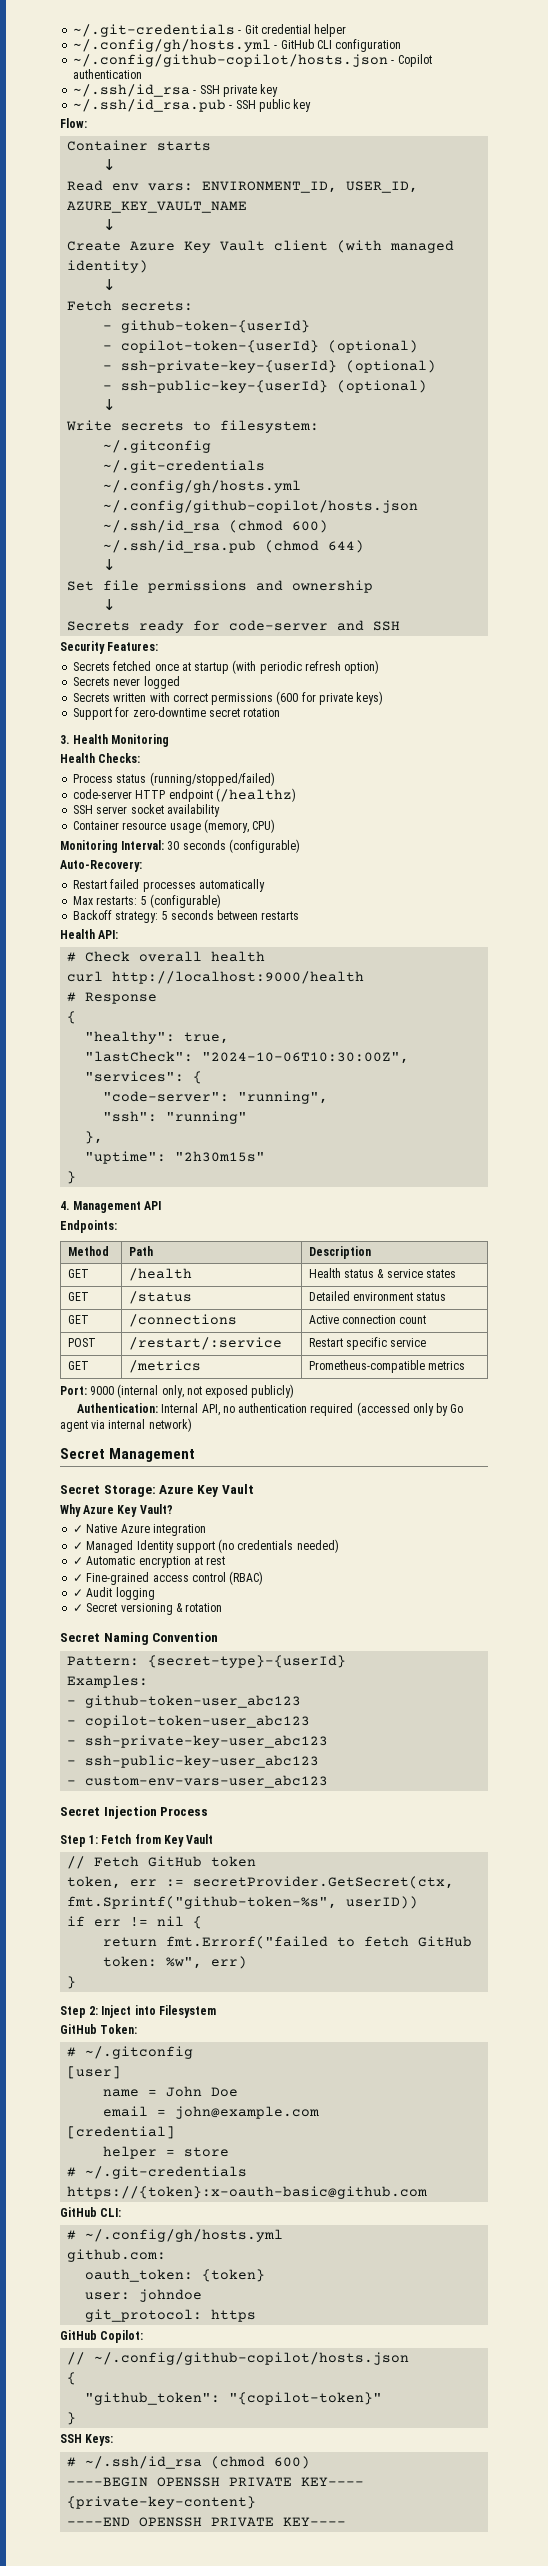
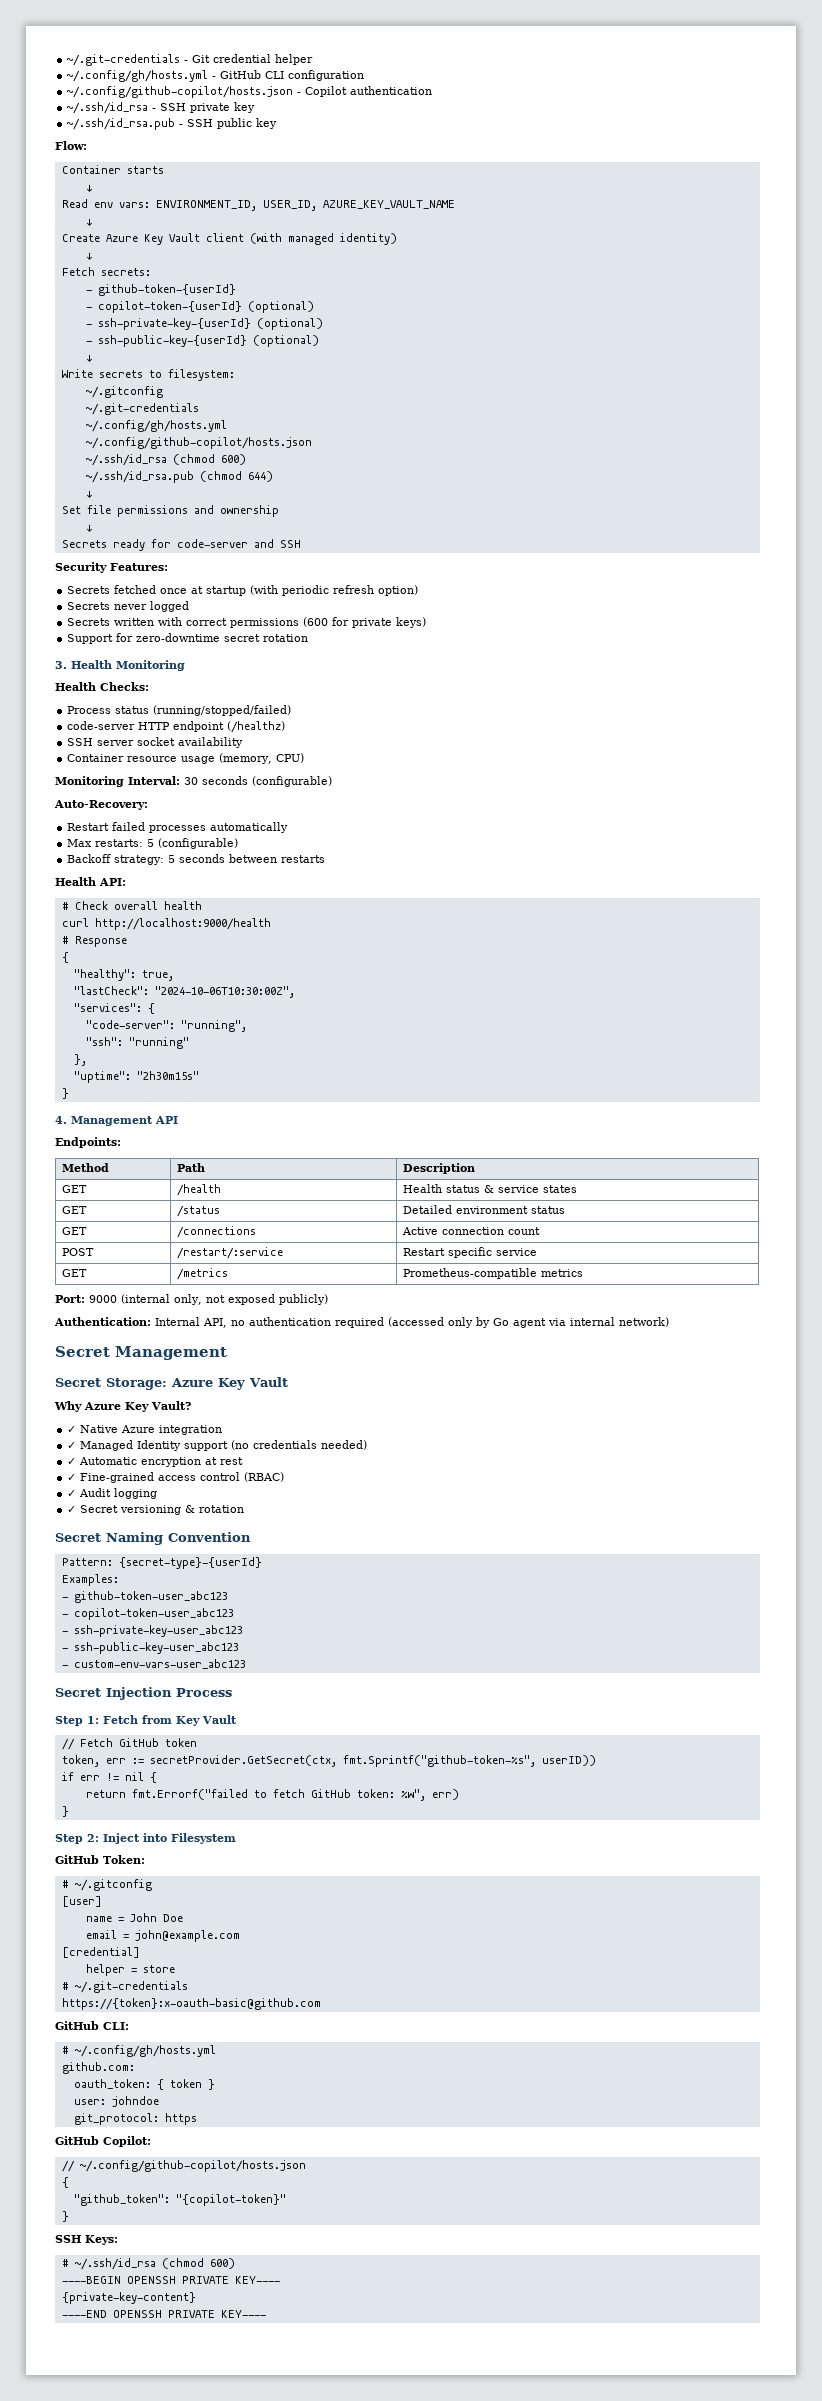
[202,2269,266,2282] {token} -> [156,2079,215,2090] { token }

